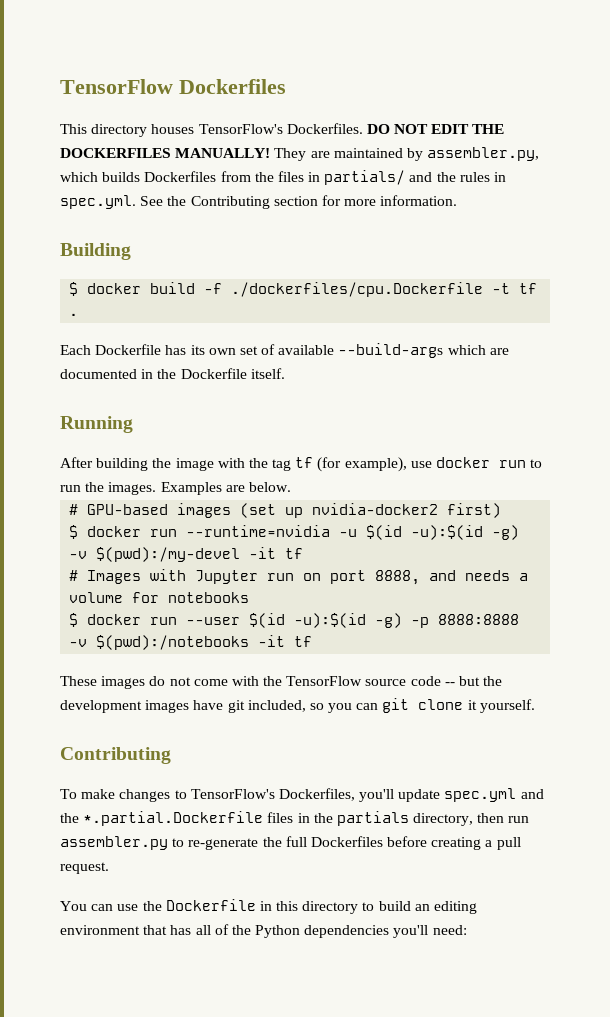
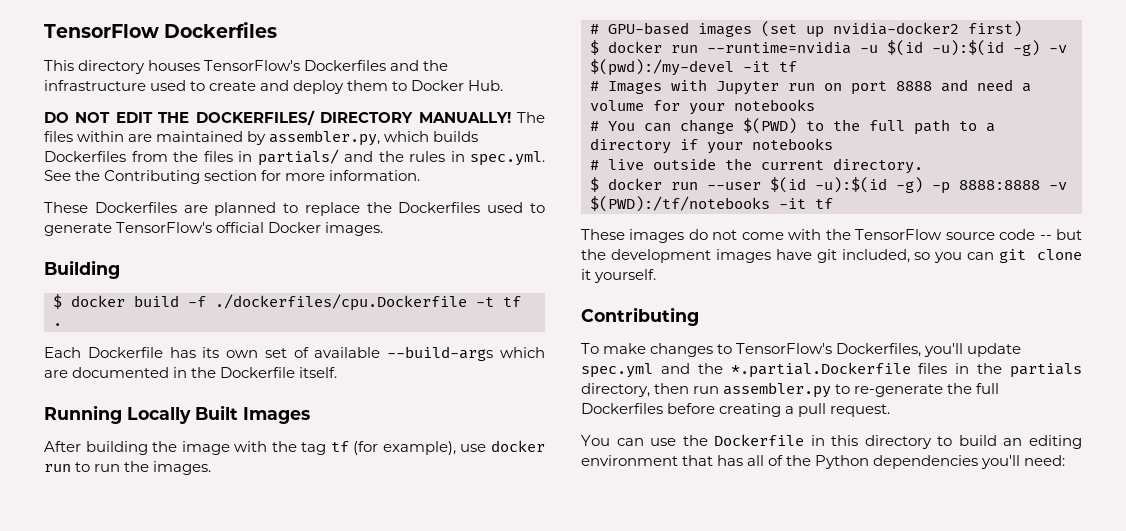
[286,123,505,134] [60,148,307,161] Dockerfiles. DO NOT EDIT THE DOCKERFILES MANUALLY! They -> [304,60,449,71] [44,80,504,94] [44,110,545,125] [44,131,125,142] Dockerfiles and the infrastructure used to create and deploy them to Docker Hub. // DO NOT EDIT THE DOCKERFILES/ DIRECTORY MANUALLY! The files within
(458, 200) none -> [44,202,545,216] [44,222,384,236] // These Dockerfiles are planned to replace the Dockerfiles used to generate TensorFlow's official Docker images.
(133, 424) none -> [127,405,310,424] Locally Built Images
[160,482,291,495] Examples are below. -> (212, 468) none
[375,570,511,585] 8888, and needs -> [896,79,1013,92] 8888 and need
[168,592,250,603] notebooks -> [689,99,815,115] [590,118,995,135] [590,138,833,154] [590,158,923,174] your notebooks // # You can change $(PWD) to the full path to a directory if your notebooks // # live outside the current directory.
[96,635,250,650] $(pwd):/notebooks -> [590,196,770,212] $(PWD):/tf/notebooks

